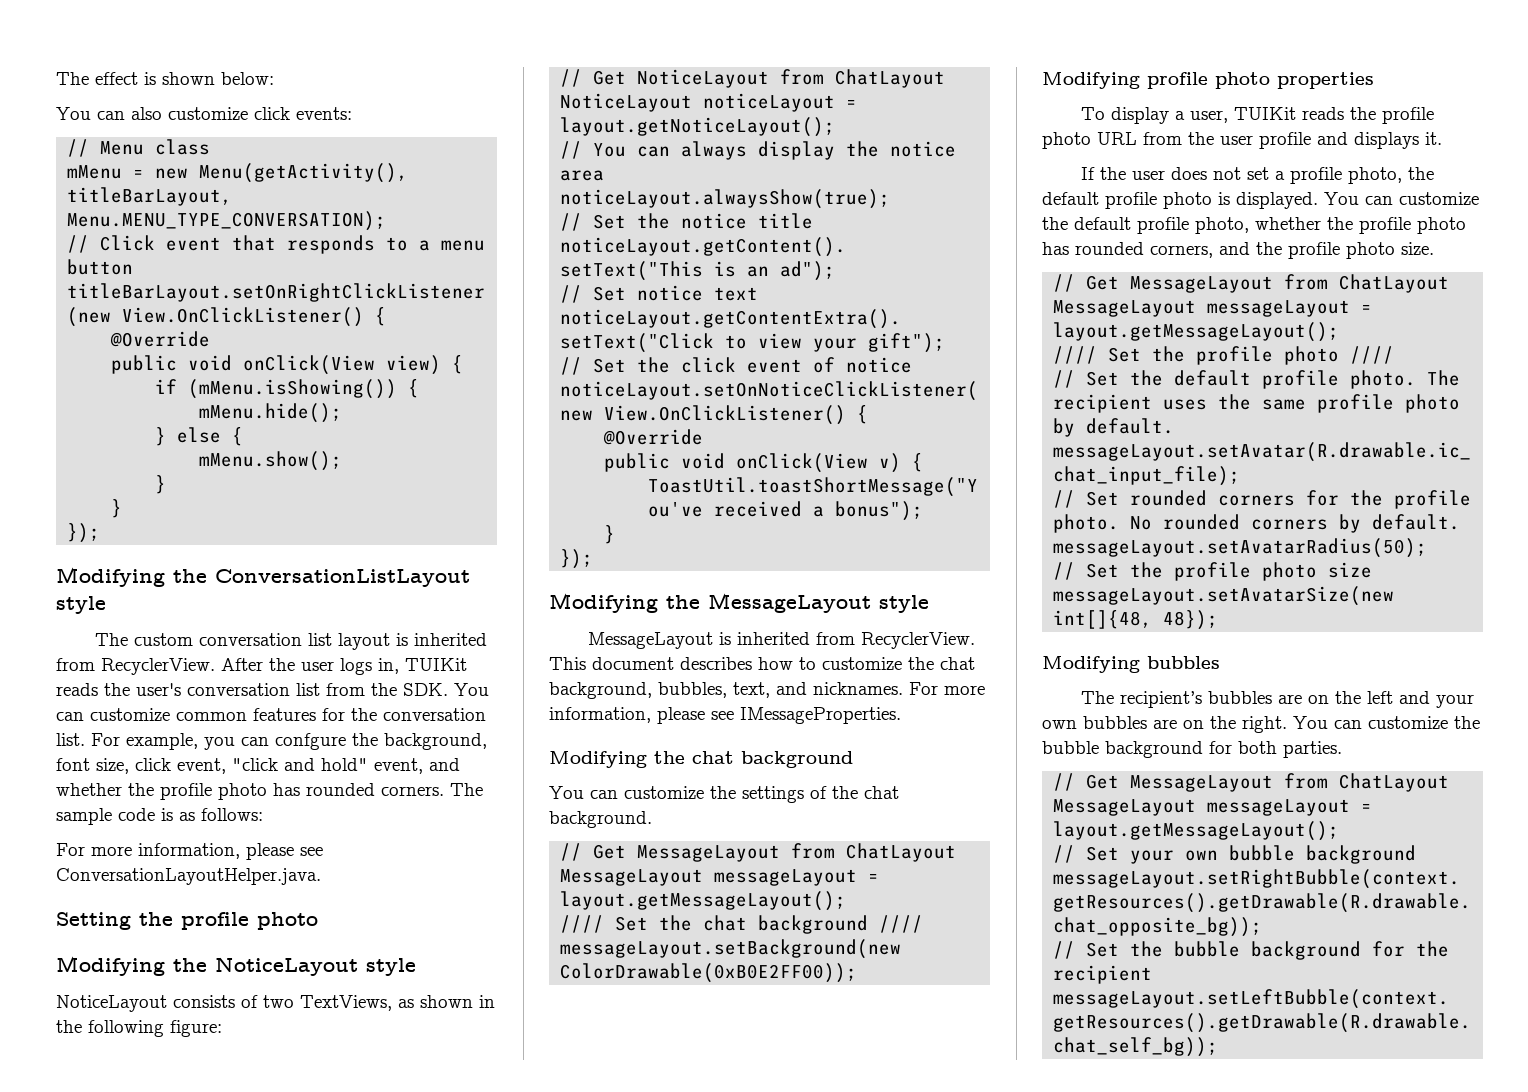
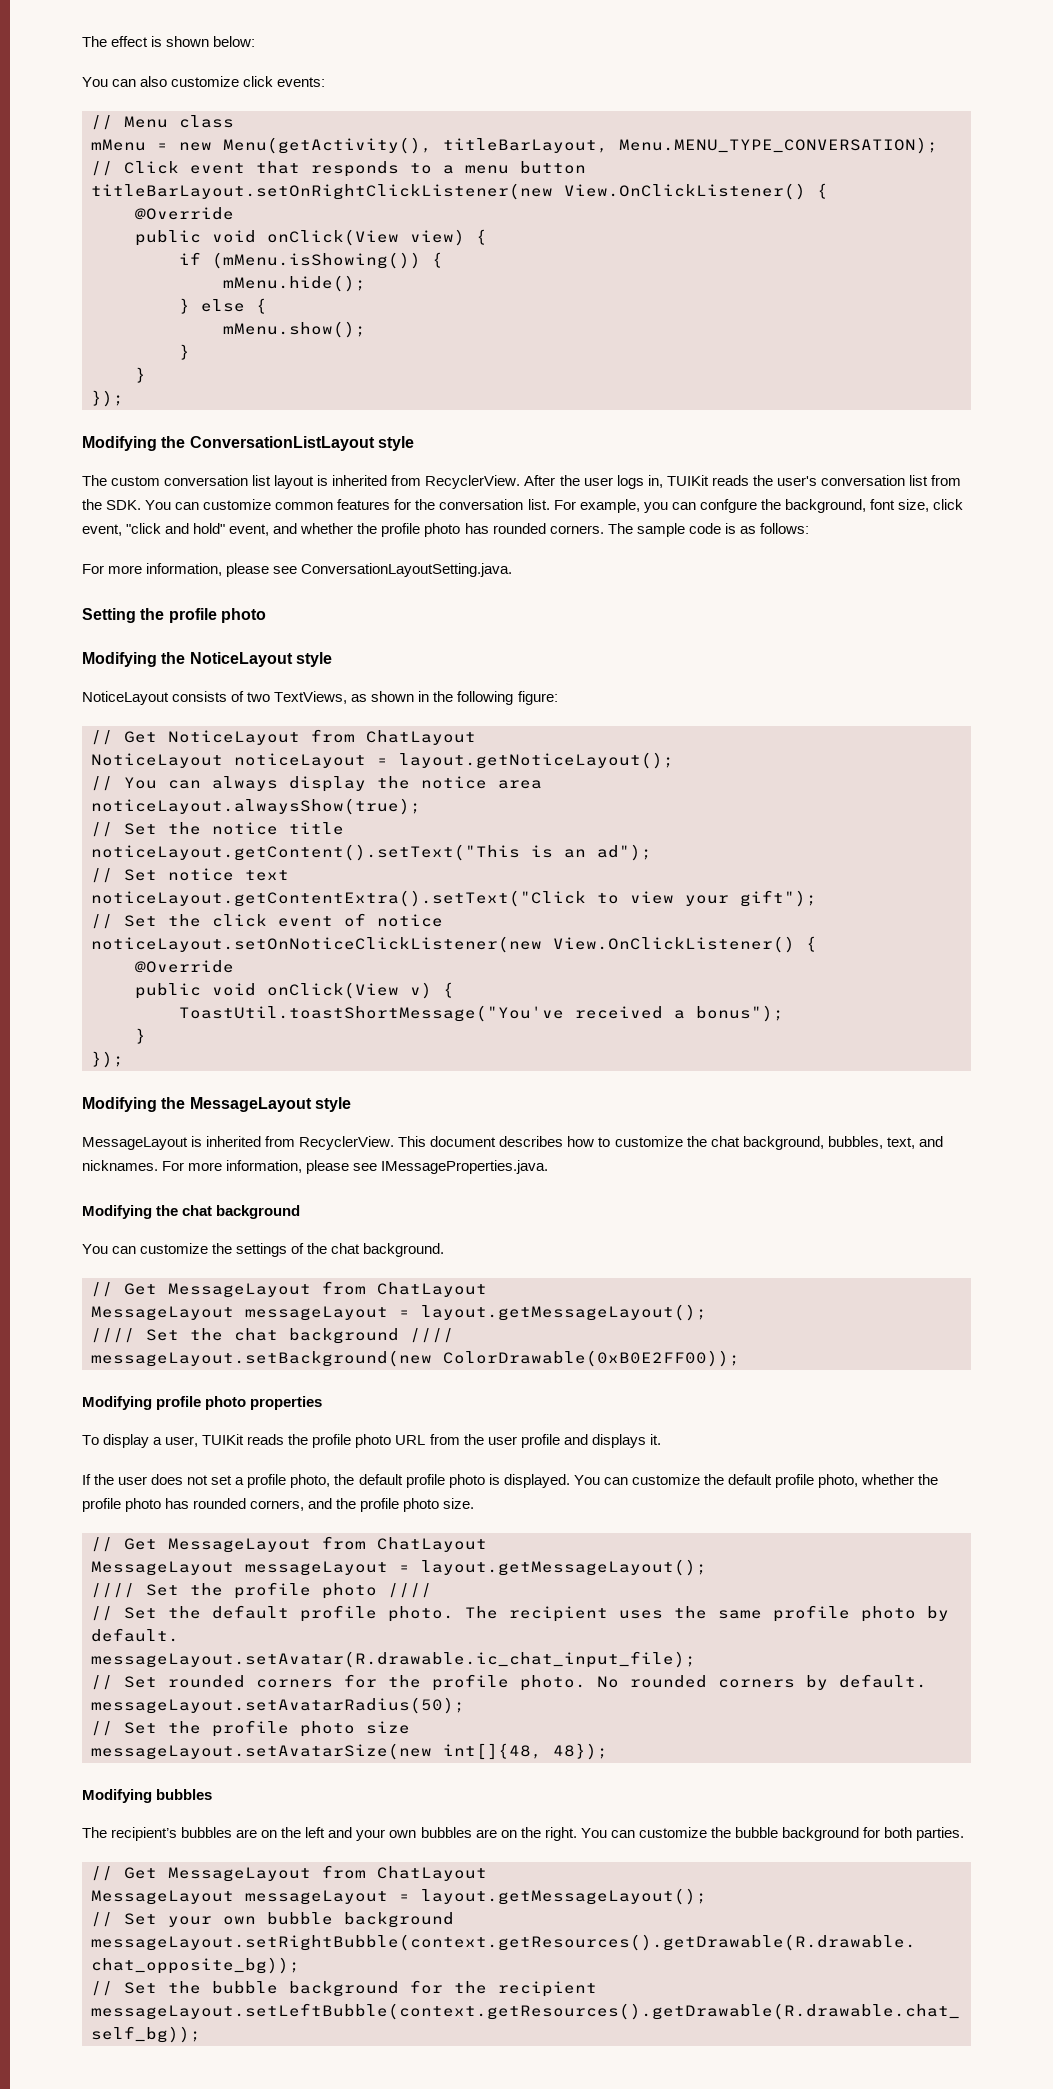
[56,868,321,885] ConversationLayoutHelper.java. -> [301,563,513,577] ConversationLayoutSetting.java.
[740,707,901,724] IMessageProperties. -> [381,1160,549,1174] IMessageProperties.java.

